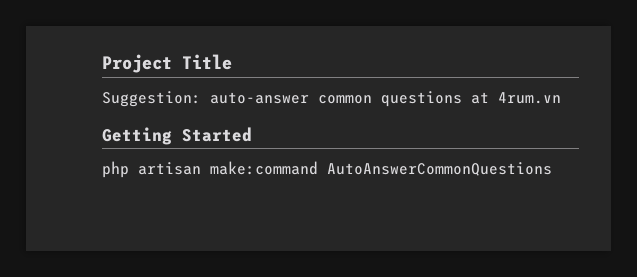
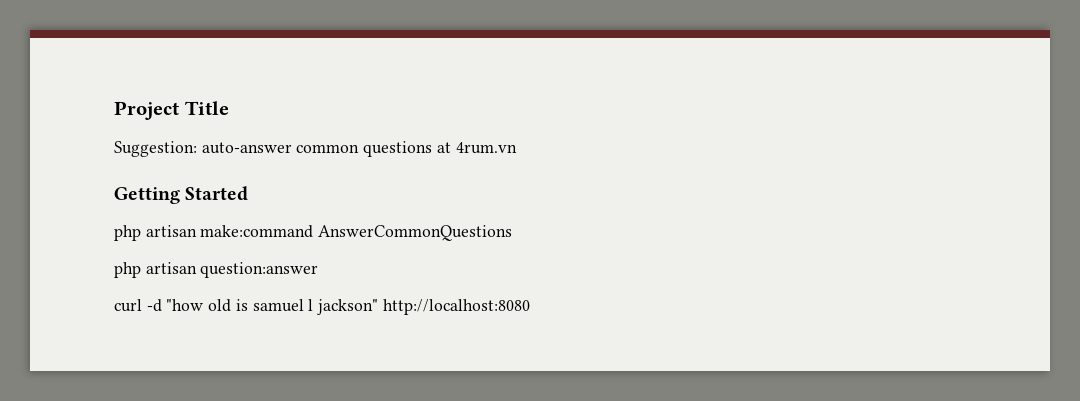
[327,162,552,176] AutoAnswerCommonQuestions -> [318,225,513,241] [114,262,319,278] [114,299,530,315] AnswerCommonQuestions // php artisan question:answer // curl -d "how old is samuel l jackson" http://localhost:8080

